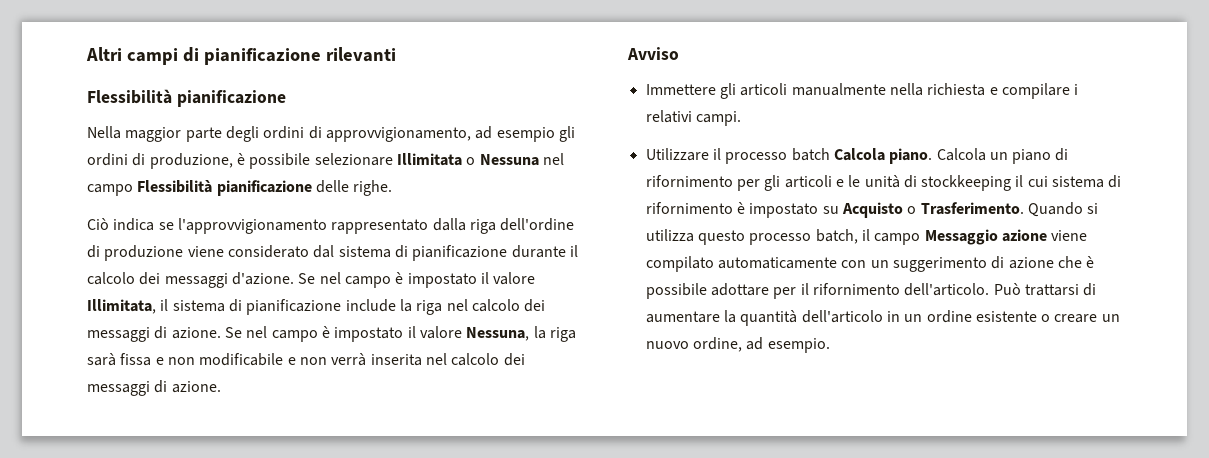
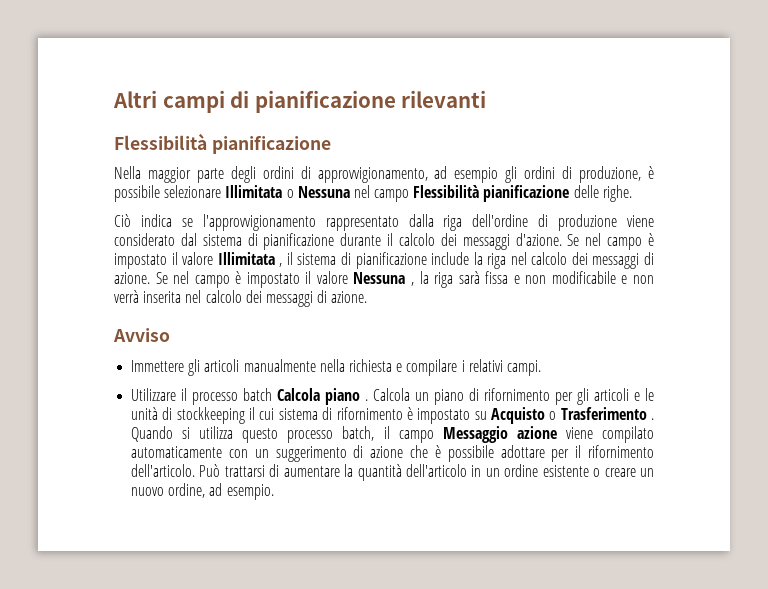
[87,299,156,314] Illimitata, -> [217,252,283,267] Illimitata ,
[466,327,530,341] Nessuna, -> [353,272,414,286] Nessuna ,
[889,148,933,164] piano. -> [325,388,369,405] piano .
[920,202,1024,215] Trasferimento. -> [560,407,655,420] Trasferimento .

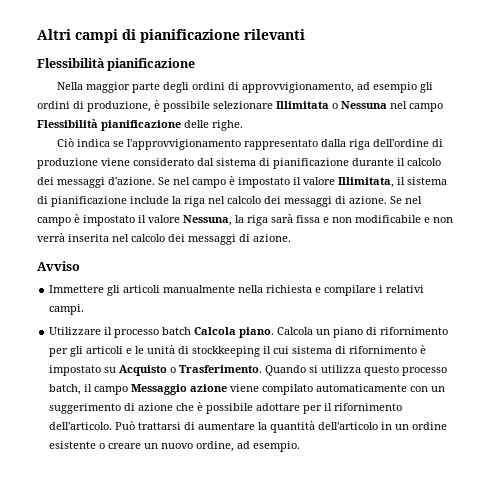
[217,252,283,267] Illimitata , -> [338,177,394,188] Illimitata,
[353,272,414,286] Nessuna , -> [183,215,232,226] Nessuna,
[325,388,369,405] piano . -> [239,327,275,338] piano.
[560,407,655,420] Trasferimento . -> [179,365,263,373] Trasferimento.

